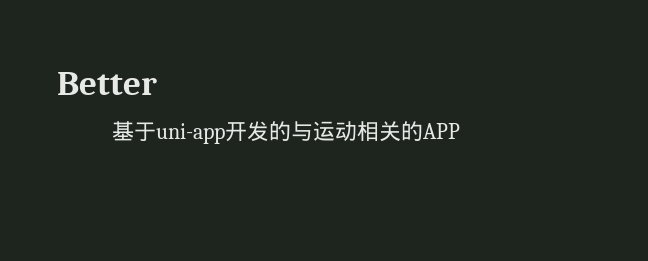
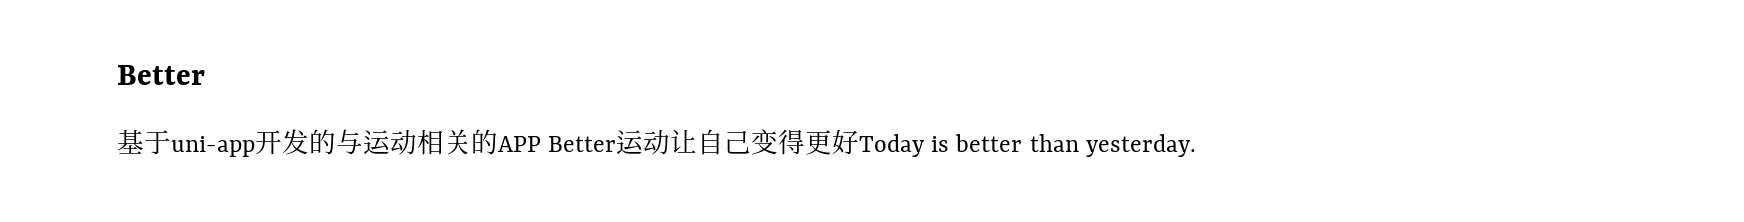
(460, 131) none -> [548,129,1196,157] Better运动让自己变得更好Today is better than yesterday.

